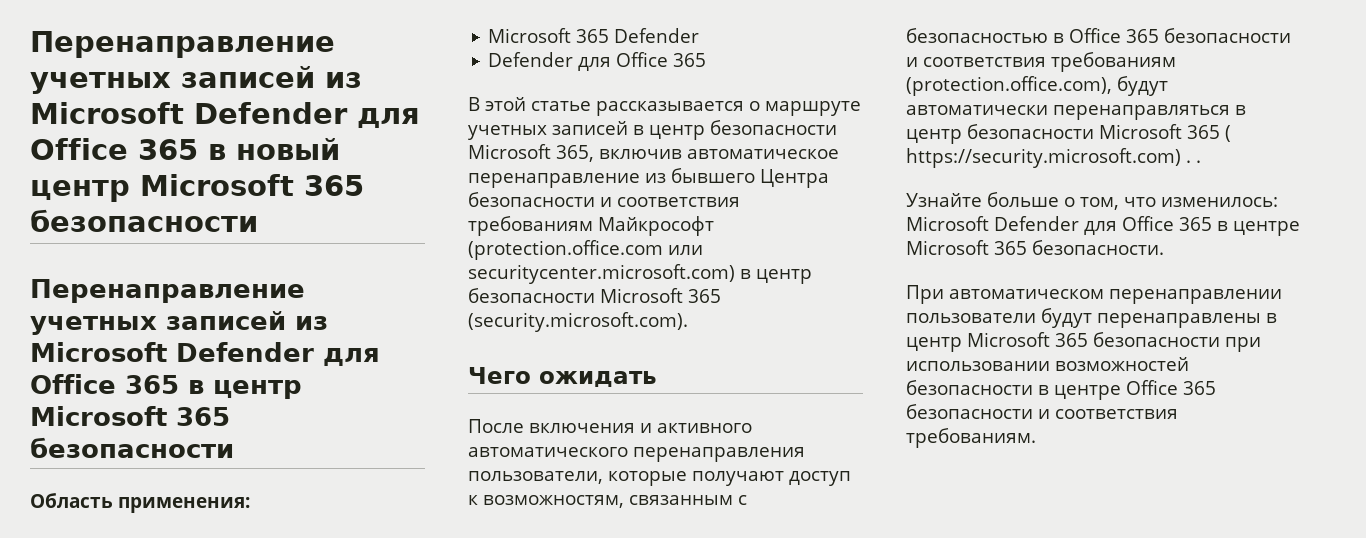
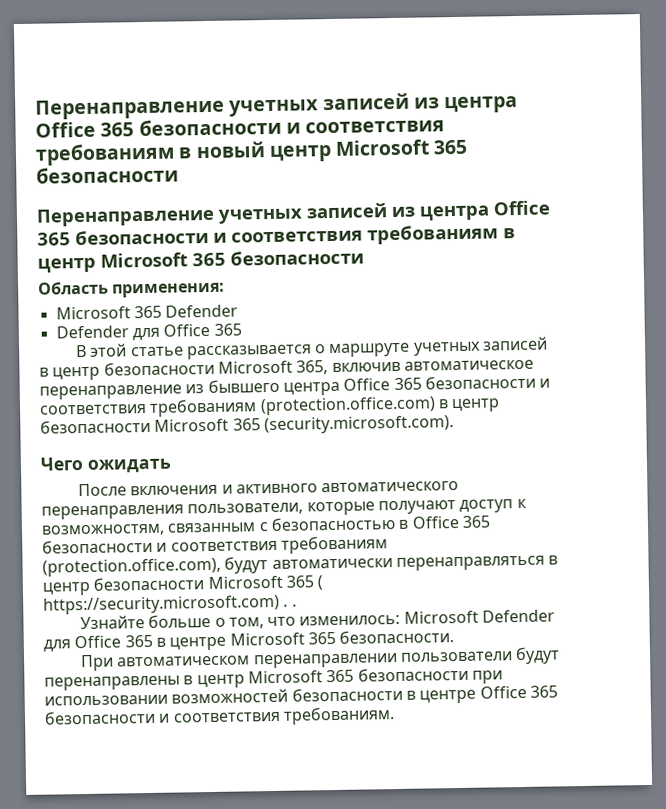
[30,31,335,58] [30,66,362,94] [30,102,420,128] [30,138,198,160] Перенаправление учетных записей из Microsoft Defender для Office 365 -> [35,92,519,120] [35,117,446,138] [35,142,175,166] Перенаправление учетных записей из центра Office 365 безопасности и соответствия требованиям
[30,342,380,366] [30,374,179,394] Microsoft Defender для Office 365 -> [419,200,550,221] [37,224,499,246] центра Office 365 безопасности и соответствия требованиям
[760,169,829,188] [468,192,740,207] [468,216,714,236] [468,240,703,260] [468,264,735,284] Центра безопасности и соответствия требованиям Майкрософт (protection.office.com или securitycenter.microsoft.com) -> [282,374,551,396] [39,396,436,417] центра Office 365 безопасности и соответствия требованиям (protection.office.com)

